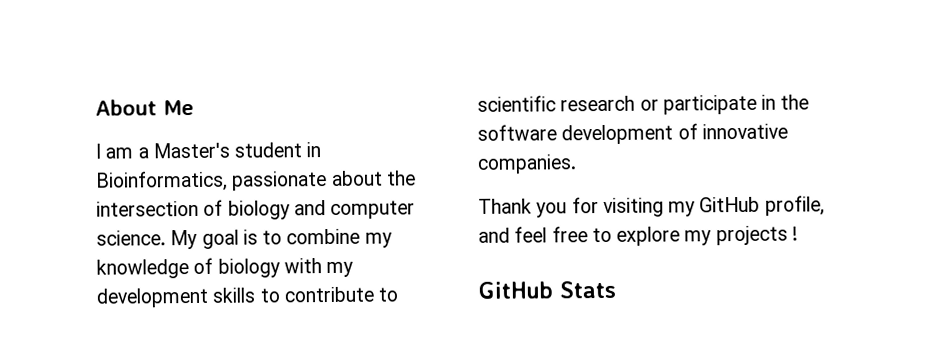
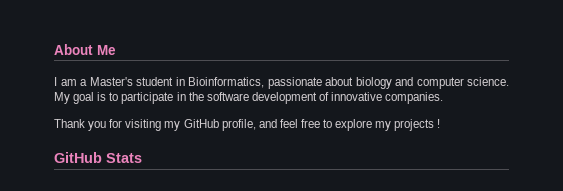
[385,170,416,186] [96,199,224,217] the intersection of -> (353, 81) none
[286,228,392,248] [96,257,354,279] [96,286,399,308] [477,95,659,112] combine my knowledge of biology with my development skills to contribute to scientific research or -> (119, 96) none

